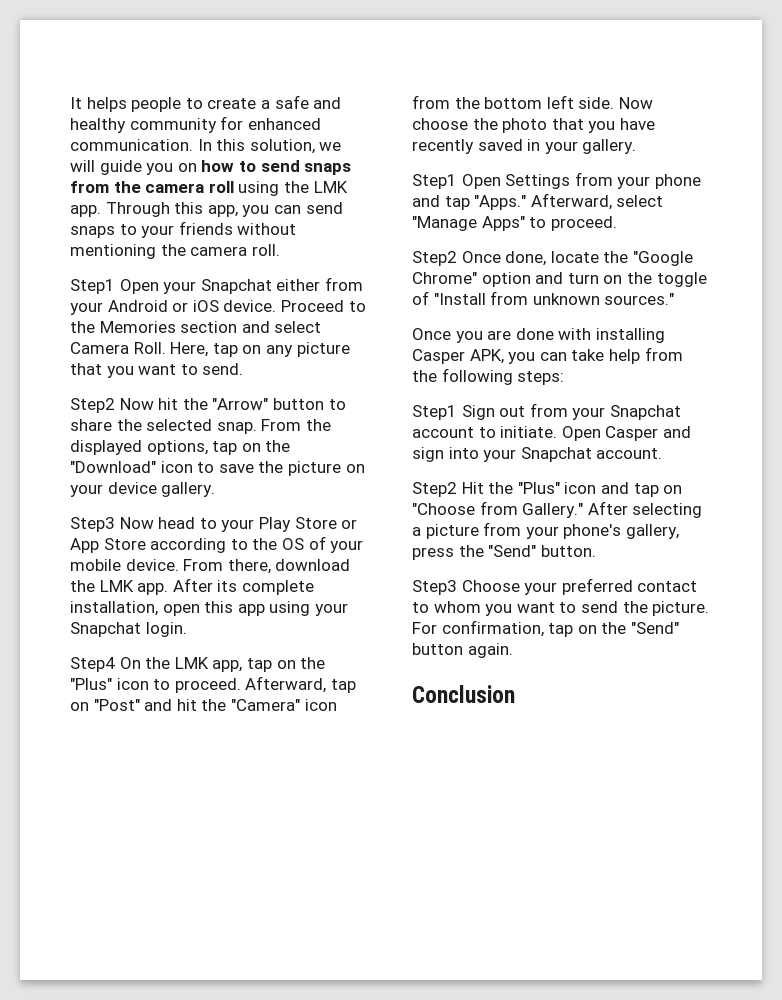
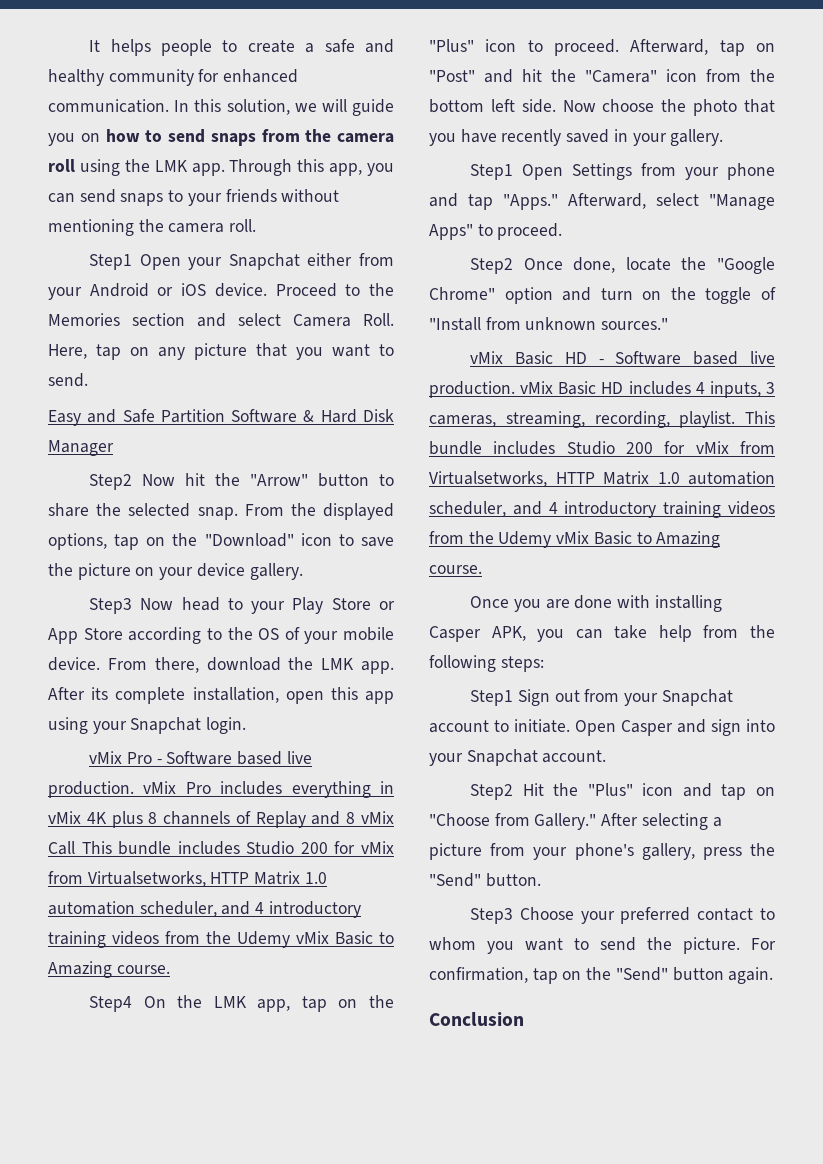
(244, 369) none -> [48,409,394,426] [48,440,114,456] // Easy and Safe Partition Software & Hard Disk Manager
(187, 629) none -> [89,751,312,765] [48,781,394,798] [48,811,394,828] [48,841,394,855] [48,871,327,887] [48,901,361,918] [48,931,394,948] [48,961,170,978] // vMix Pro - Software based live production. vMix Pro includes everything in vMix 4K plus 8 channels of Replay and 8 vMix Call This bundle includes Studio 200 for vMix from Virtualsetworks, HTTP Matrix 1.0 automation scheduler, and 4 introductory training videos from the Udemy vMix Basic to Amazing course.
(675, 299) none -> [470,351,775,365] [429,381,775,398] [429,411,775,428] [429,441,775,455] [429,471,775,487] [429,501,775,518] [429,531,721,548] [429,565,482,574] // vMix Basic HD - Software based live production. vMix Basic HD includes 4 inputs, 3 cameras, streaming, recording, playlist. This bundle includes Studio 200 for vMix from Virtualsetworks, HTTP Matrix 1.0 automation scheduler, and 4 introductory training videos from the Udemy vMix Basic to Amazing course.

